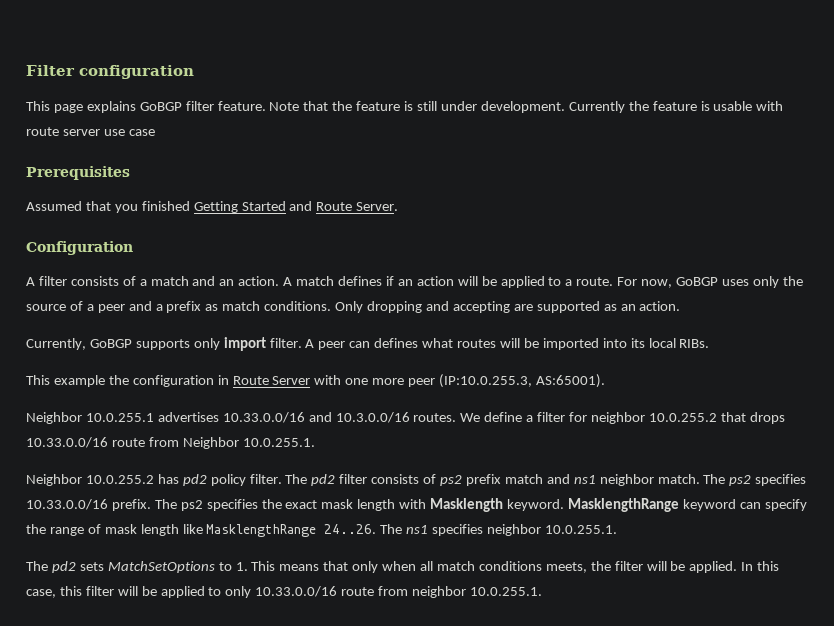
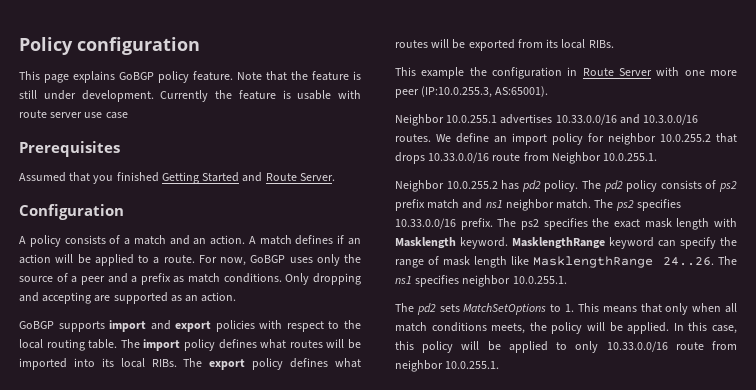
[26,65,75,76] Filter -> [19,37,73,55] Policy
[185,101,214,111] filter -> [158,71,189,83] policy
[38,276,67,286] filter -> [29,235,61,247] policy
[26,338,86,350] Currently, -> (237, 297) none
[193,337,371,351] only import filter. A peer can -> [109,320,361,332] [19,339,215,351] import and export policies with respect to the local routing table. The import policy
(710, 343) none -> [183,358,361,370] [395,39,614,51] The export policy defines what routes will be exported from its local RIBs.
[526,412,566,422] a filter -> [494,133,583,145] an import policy
[210,474,368,486] policy filter. The pd2 filter -> [544,180,658,192] policy. The pd2 policy
[614,561,643,571] filter -> [551,322,583,334] policy
[85,586,114,596] filter -> [422,341,454,353] policy

